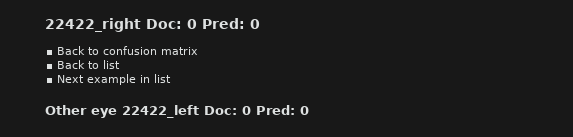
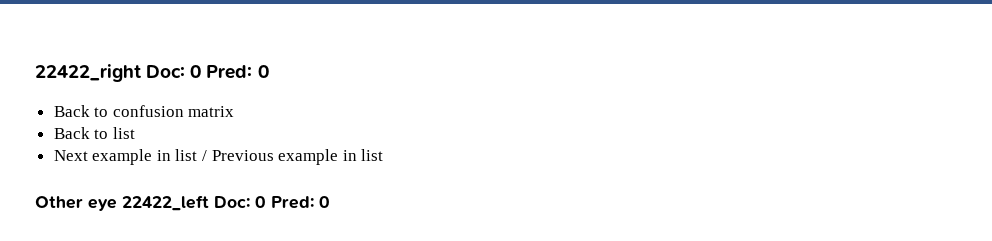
(172, 78) none -> [202,149,384,165] / Previous example in list

